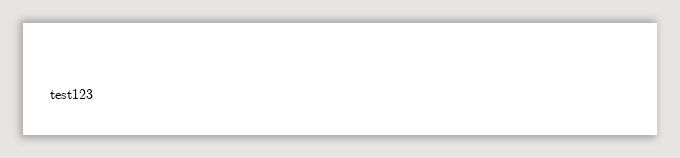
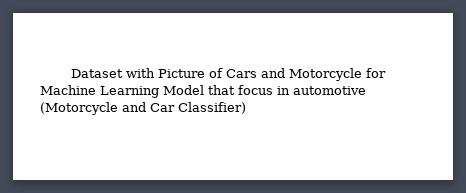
[50,89,93,99] test123 -> [70,68,386,81] [40,85,366,98] [40,102,246,115] Dataset with Picture of Cars and Motorcycle for Machine Learning Model that focus in automotive (Motorcycle and Car Classifier)

